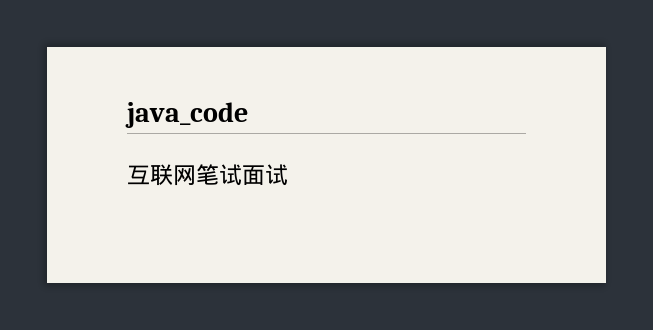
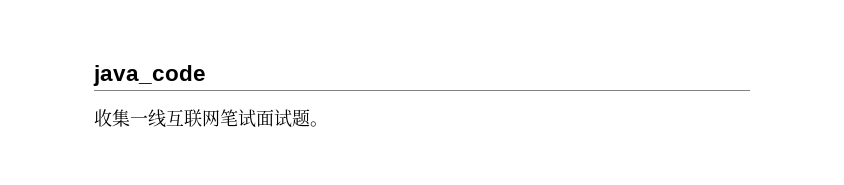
(248, 115) none -> [94,109,166,128] 收集一线
(288, 175) none -> [292,109,328,127] 题。

